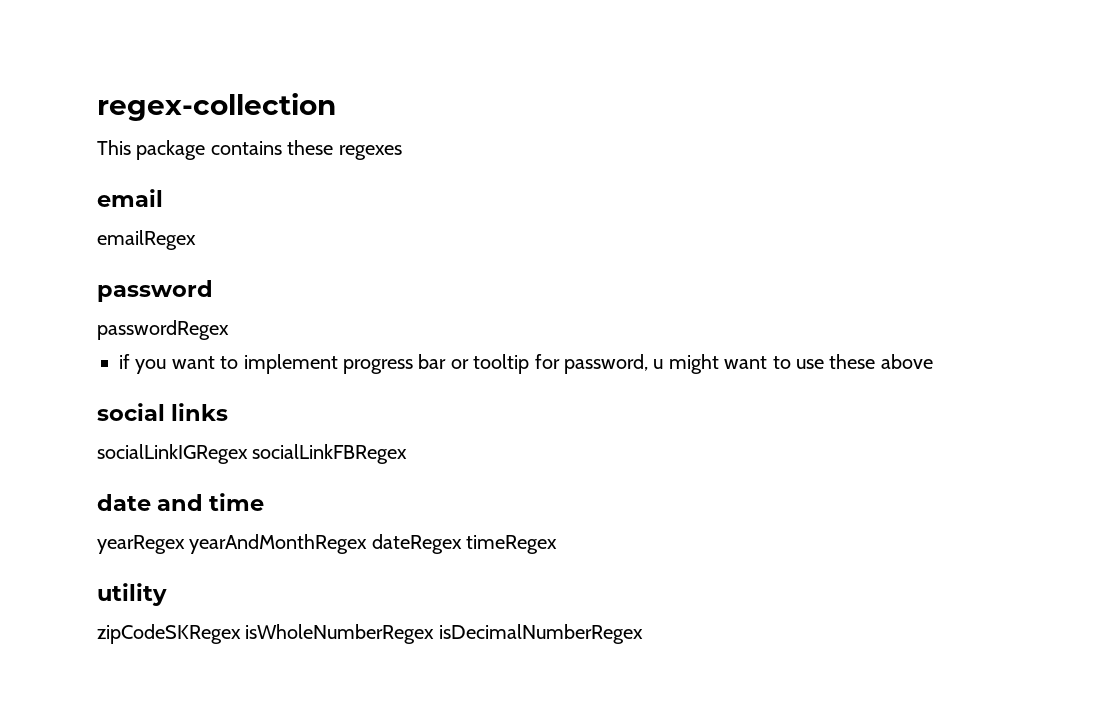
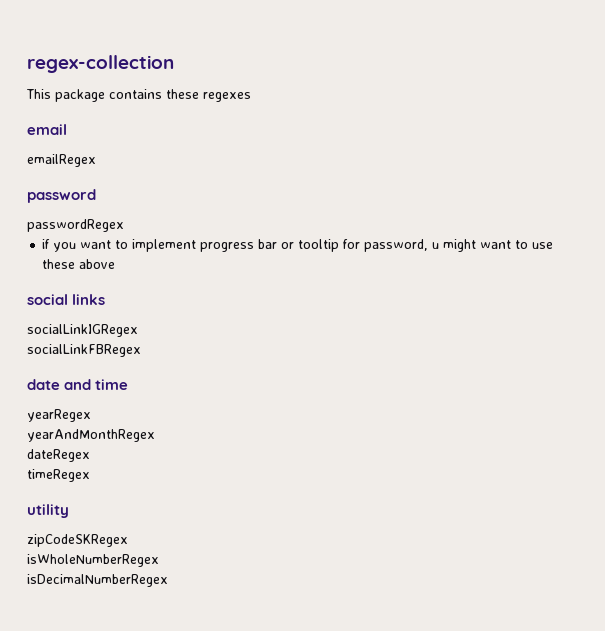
(248, 454) none -> (138, 330) //
(185, 544) none -> (91, 415) //
(368, 544) none -> (155, 435) //
(462, 544) none -> (90, 455) //
(241, 634) none -> (128, 540) //
(435, 634) none -> (159, 560) //

